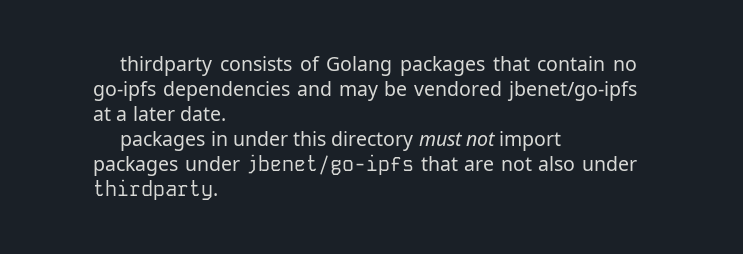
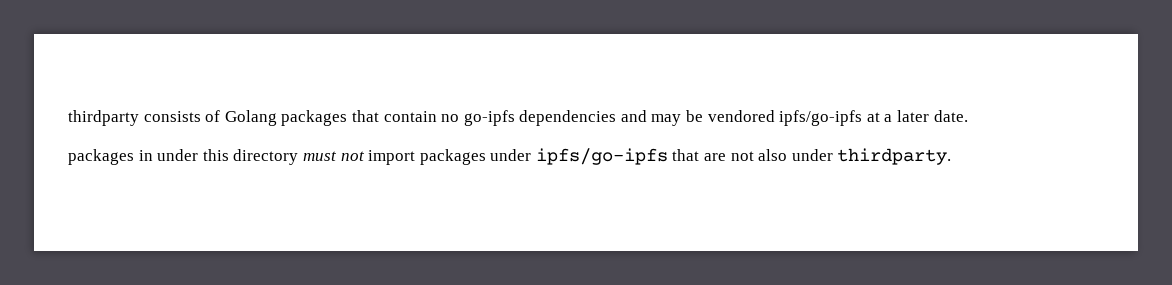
[507,81,638,101] jbenet/go-ipfs -> [779,110,863,126] ipfs/go-ipfs
[246,154,415,175] jbenet/go-ipfs -> [535,148,668,165] ipfs/go-ipfs

